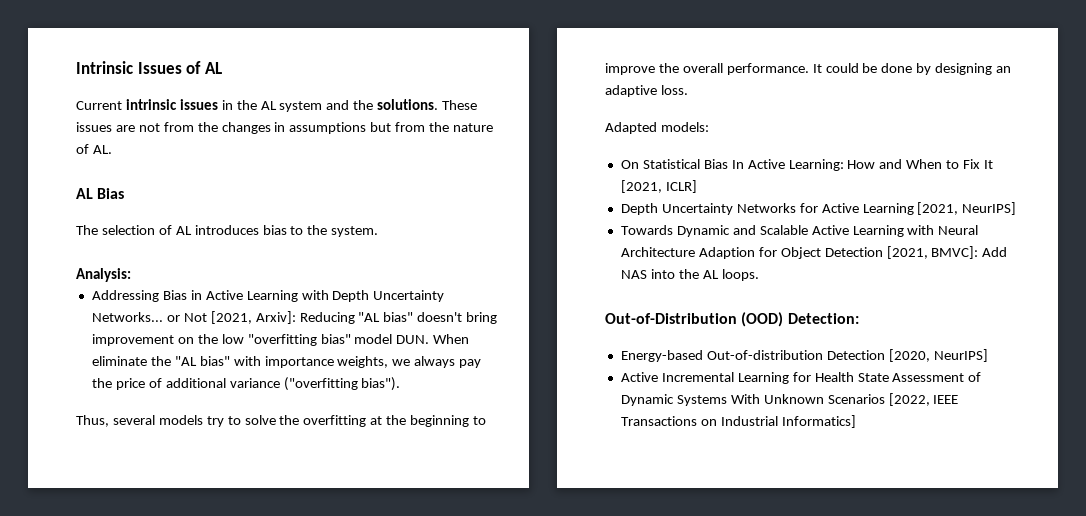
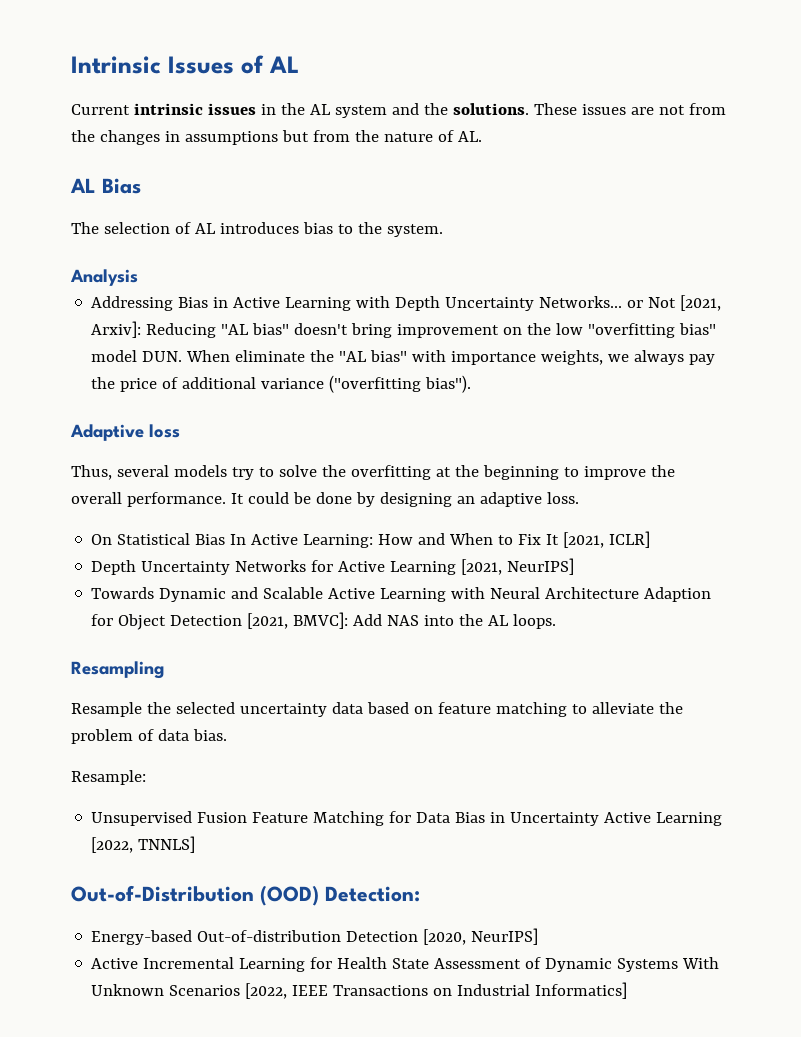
[76,268,131,282] Analysis: -> [70,269,138,286] Analysis
(401, 384) none -> [70,424,180,441] // Adaptive loss
[605,122,709,134] // Adapted models: -> (579, 498) none
(759, 275) none -> [71,661,164,679] [71,702,683,717] [71,729,227,744] [71,770,146,785] [91,811,723,826] [91,836,196,853] // Resampling // Resample the selected uncertainty data based on feature matching to alleviate the problem of data bias. // Resample: // Unsupervised Fusion Feature Matching for Data Bias in Uncertainty Active Learning [2022, TNNLS]

